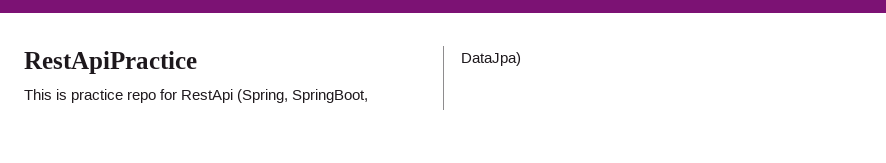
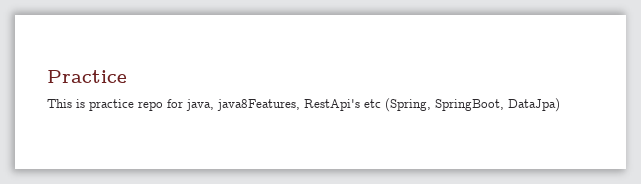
[24,51,197,74] RestApiPractice -> [47,70,127,83] Practice
[181,89,234,103] RestApi -> [186,99,381,111] java, java8Features, RestApi's etc

